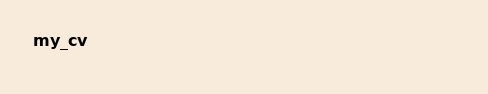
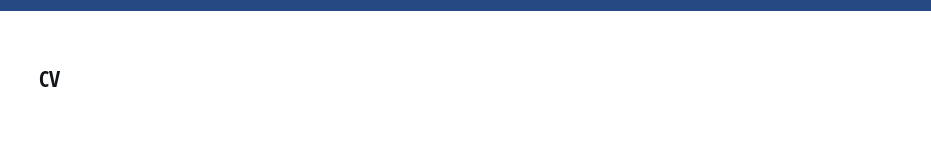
[33,37,88,50] my_cv -> [39,71,61,87] CV

